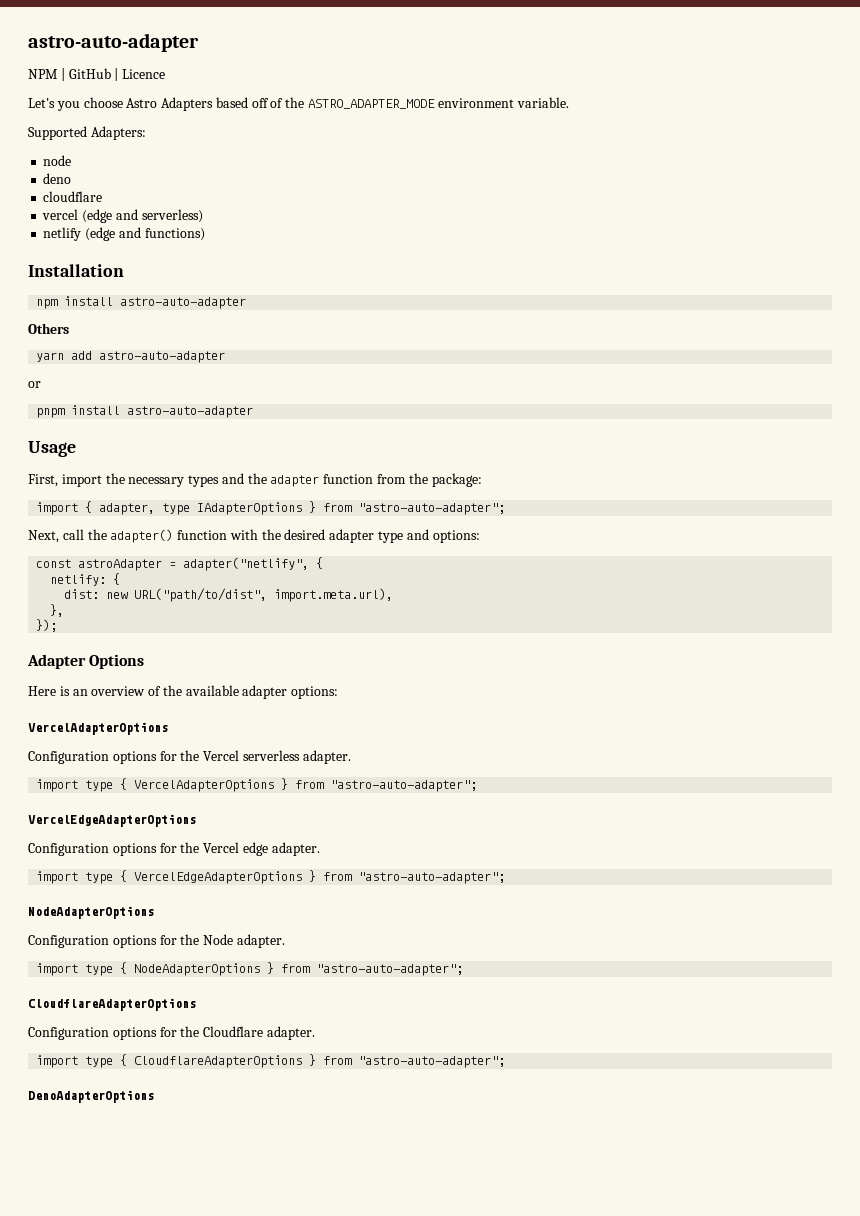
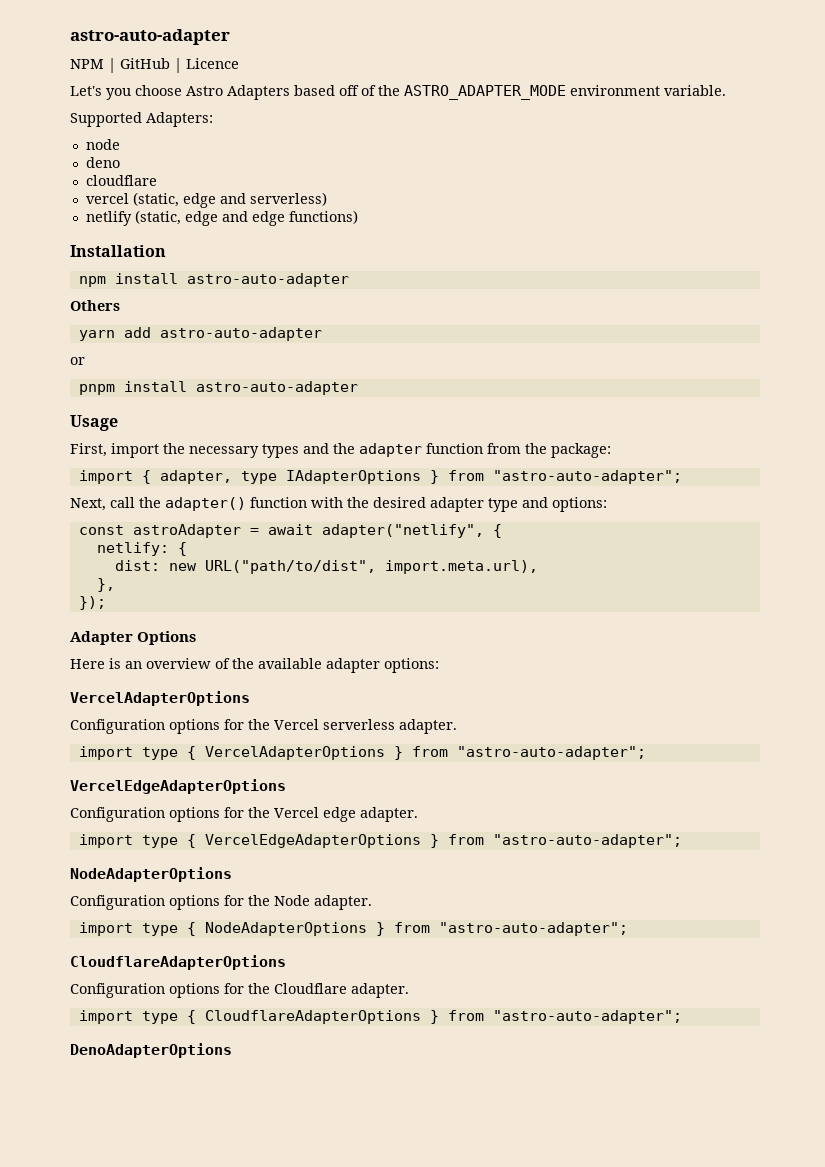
[82,209,113,223] (edge -> [132,192,216,208] (static, edge
[85,227,141,241] (edge and -> [134,210,285,226] (static, edge and edge
(177, 565) none -> [267,524,313,535] await

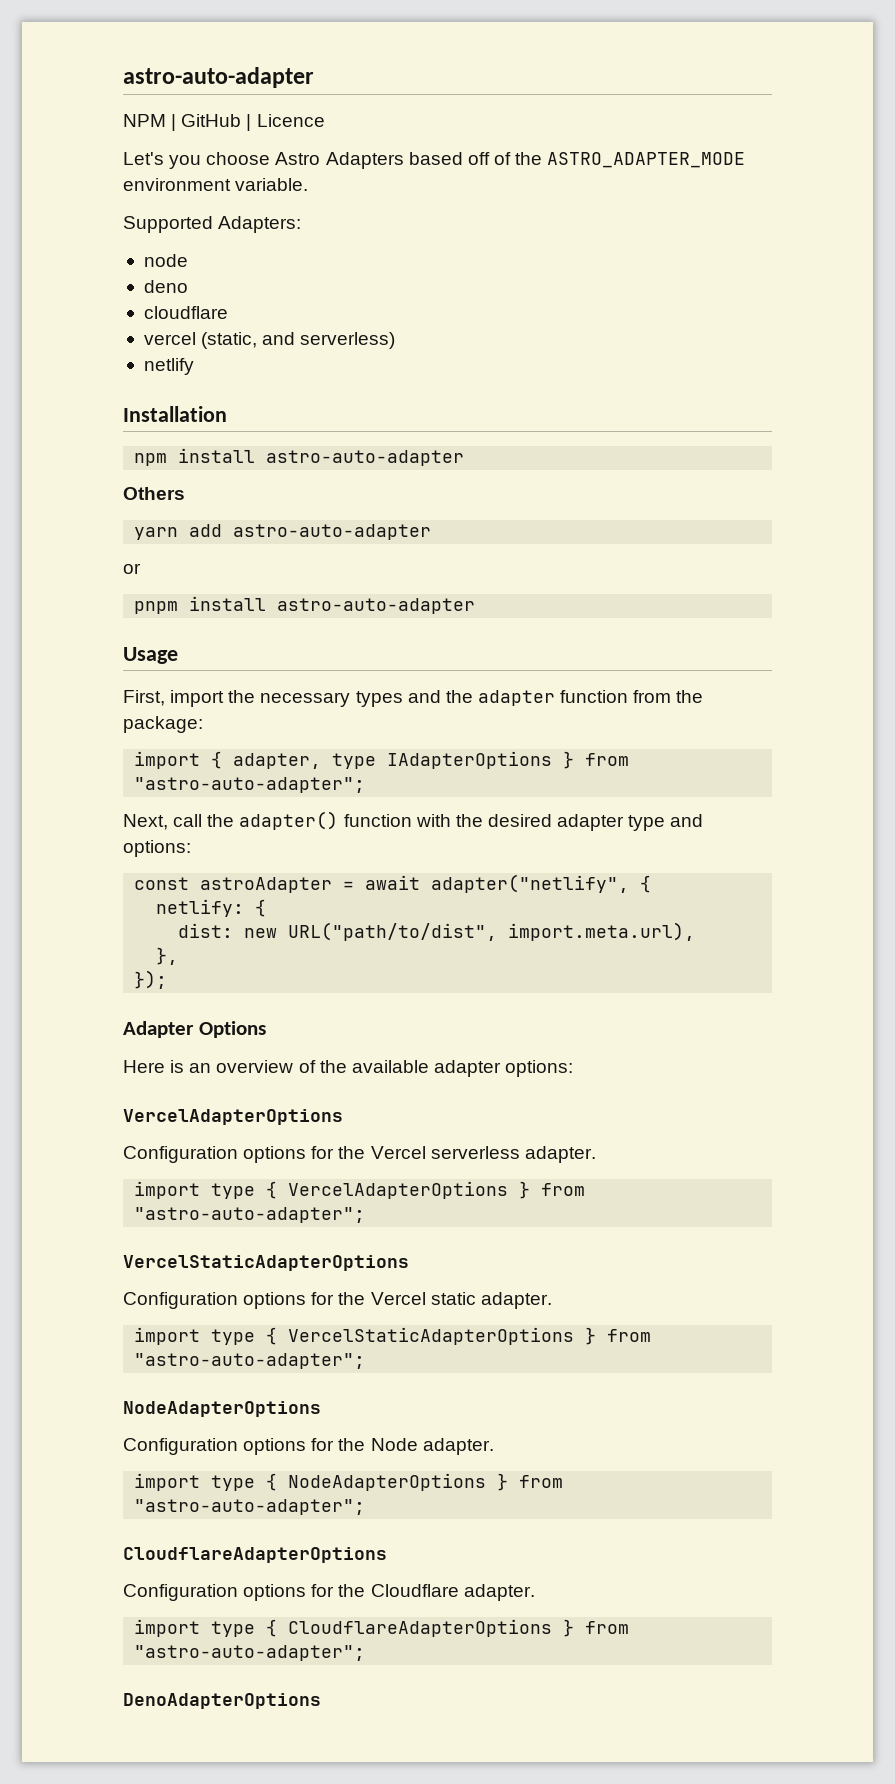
[182,193,216,208] edge -> (258, 340) none
[134,210,358,226] (static, edge and edge functions) -> (194, 366) none
[70,779,286,794] [70,807,418,822] [78,834,421,848] VercelEdgeAdapterOptions // Configuration options for the Vercel edge adapter. // import type { VercelEdgeAdapterOptions -> [123,1255,409,1271] [123,1292,552,1309] [134,1327,575,1345] VercelStaticAdapterOptions // Configuration options for the Vercel static adapter. // import type { VercelStaticAdapterOptions

